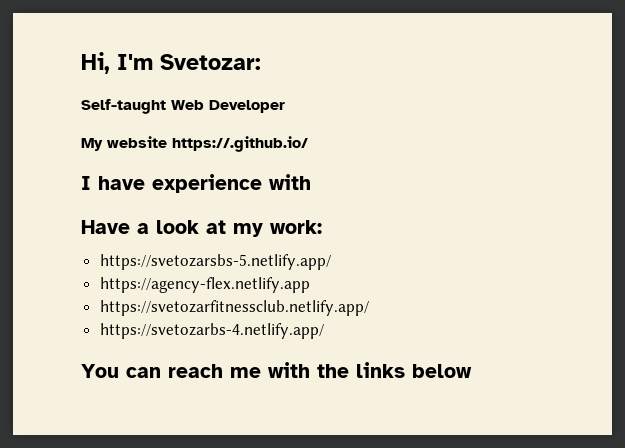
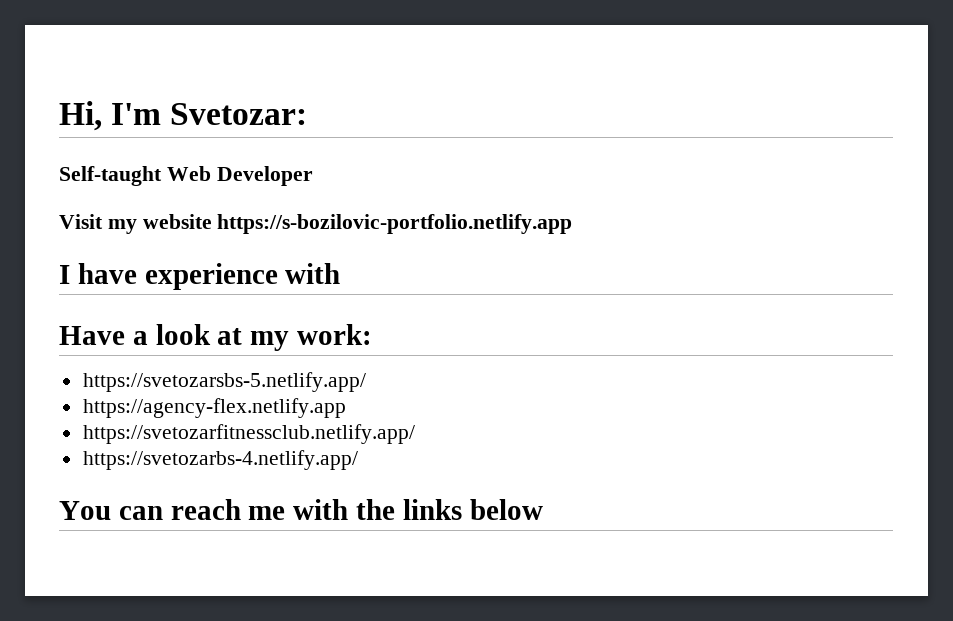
[81,136,308,152] My website https://.github.io/ -> [59,214,573,234] Visit my website https://s-bozilovic-portfolio.netlify.app

